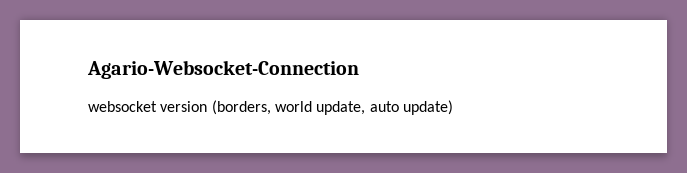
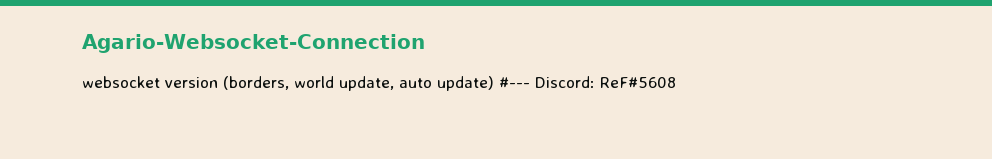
(453, 107) none -> [499,76,676,88] #--- Discord: ReF#5608

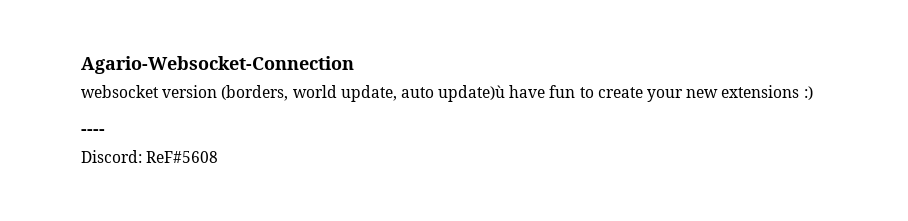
[437,76,530,91] update) #--- -> [438,85,813,102] [81,129,105,135] update)ù have fun to create your new extensions :) // ---- //

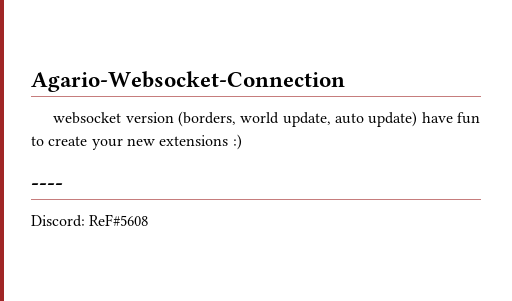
[438,85,506,102] update)ù -> [368,111,418,127] update)

